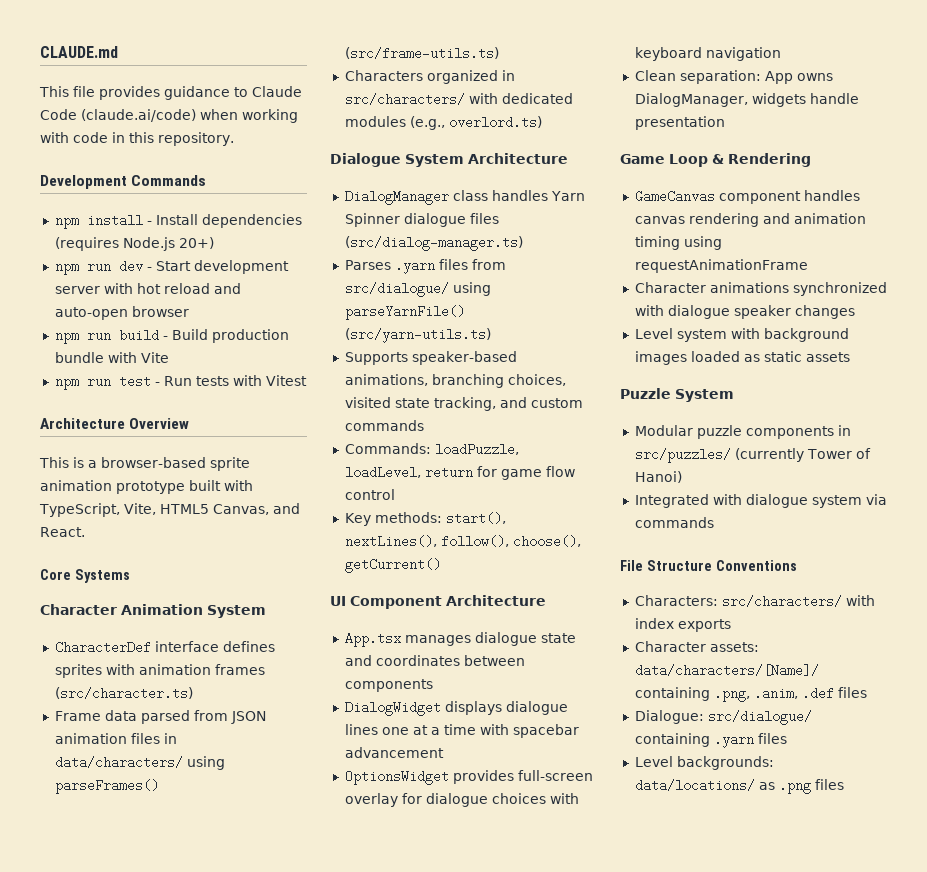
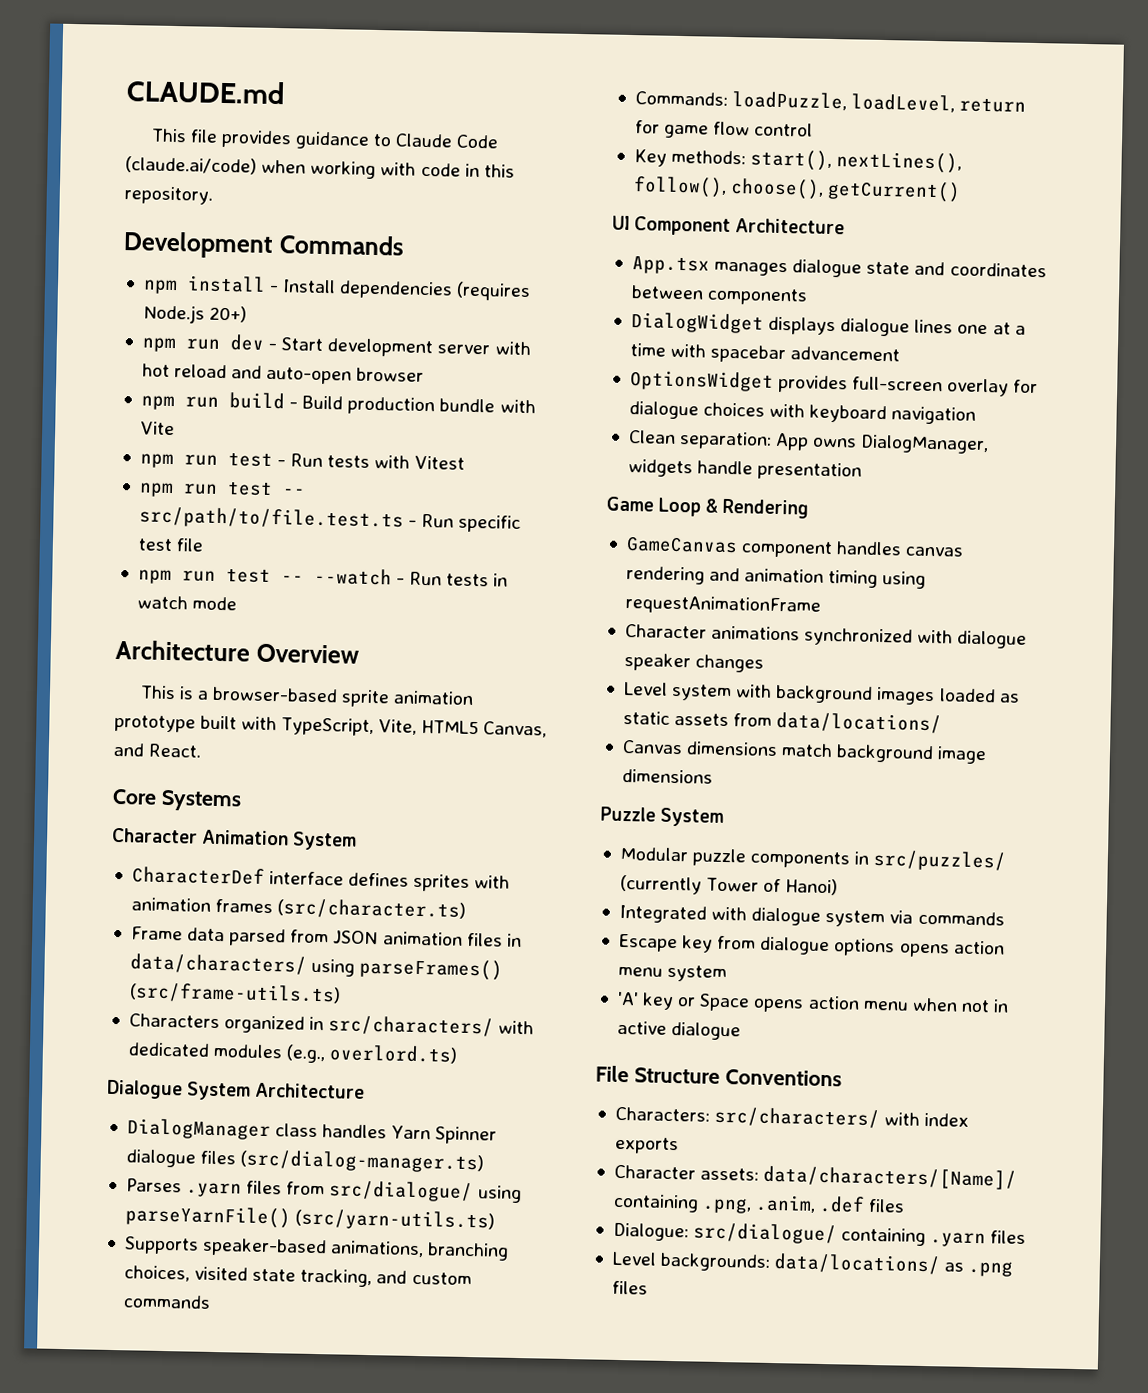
(307, 380) none -> [138,481,306,498] [138,506,522,533] [137,538,205,552] [137,567,509,587] [136,595,238,611] // npm run test -- src/path/to/file.test.ts - Run specific test file // npm run test -- --watch - Run tests in watch mode
(850, 357) none -> [733,712,943,734] [621,739,988,765] [621,768,713,784] from data/locations/ // Canvas dimensions match background image dimensions
(714, 522) none -> [617,933,1005,958] [617,964,728,983] [616,991,1010,1013] [616,1020,742,1041] // Escape key from dialogue options opens action menu system // 'A' key or Space opens action menu when not in active dialogue

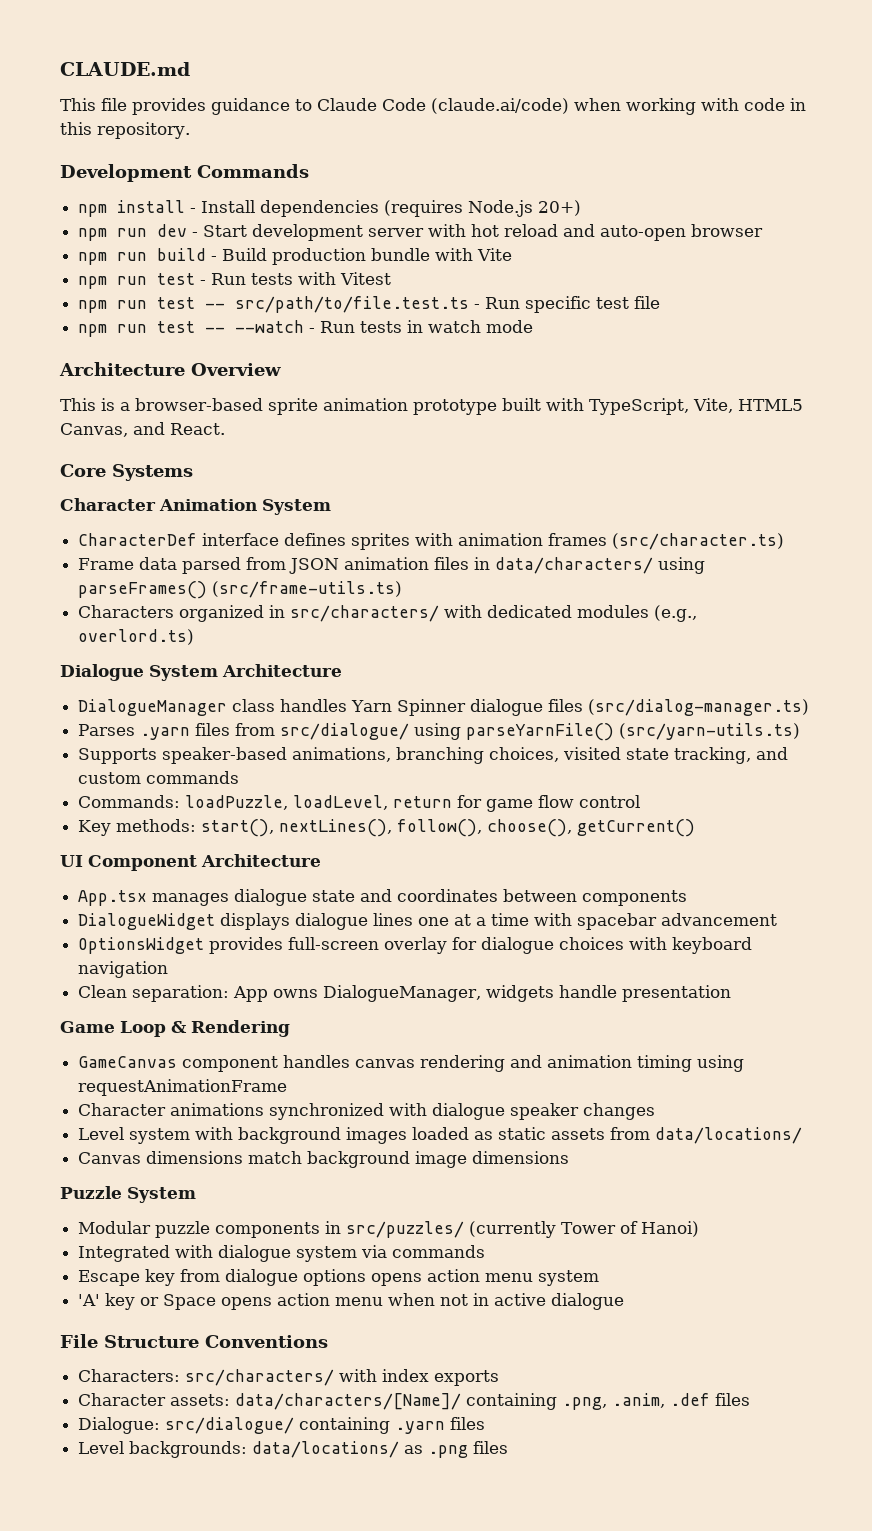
[126,1118,271,1141] DialogManager -> [78,699,228,716] DialogueManager
[630,312,764,334] DialogWidget -> [78,913,216,930] DialogueWidget
[860,434,990,455] DialogManager, -> [323,985,482,1002] DialogueManager,

